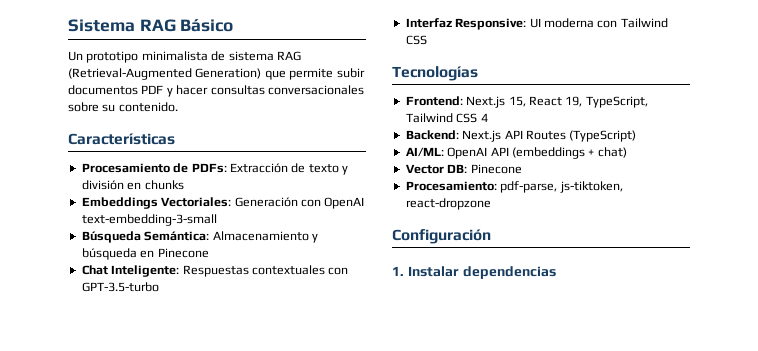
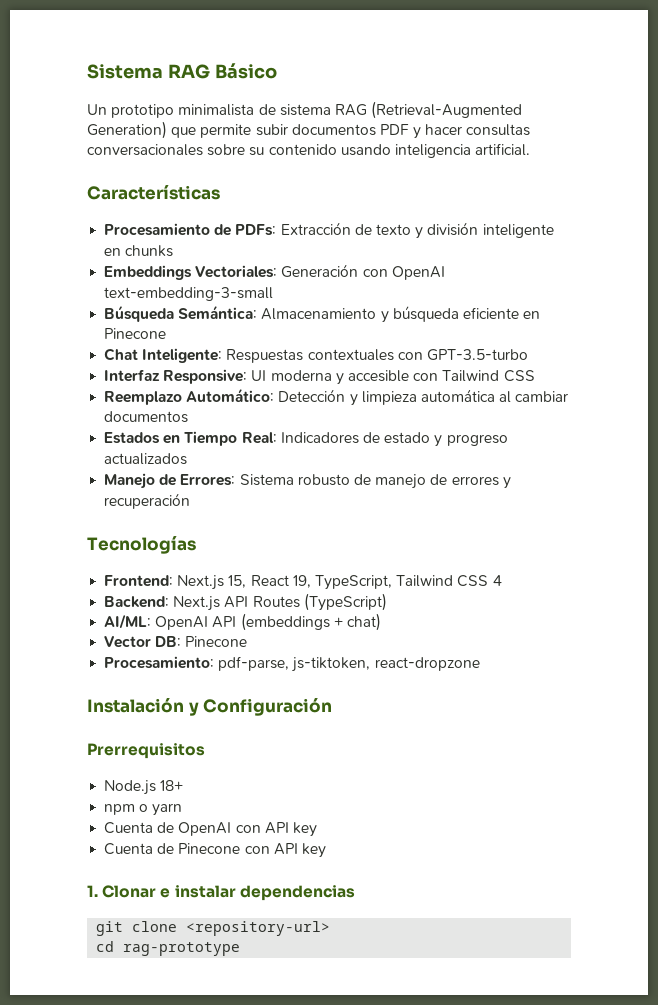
[118,102,178,112] contenido. -> [268,143,531,158] contenido usando inteligencia artificial.
(124, 185) none -> [482,224,554,238] inteligente
(137, 254) none -> [462,307,519,319] eficiente
(594, 23) none -> [335,370,409,385] y accesible
(427, 40) none -> [104,388,569,406] [104,411,189,423] [104,431,508,447] [104,453,188,465] [104,473,511,489] [104,493,191,509] // Reemplazo Automático: Detección y limpieza automática al cambiar documentos // Estados en Tiempo Real: Indicadores de estado y progreso actualizados // Manejo de Errores: Sistema robusto de manejo de errores y recuperación
(491, 204) none -> [87,698,199,716] Instalación y
[392,266,556,279] 1. Instalar dependencias -> [87,743,205,759] [104,780,184,795] [104,803,183,816] [104,822,317,837] [104,843,326,858] [87,885,355,901] [96,921,331,936] [96,941,241,956] Prerrequisitos // Node.js 18+ // npm o yarn // Cuenta de OpenAI con API key // Cuenta de Pinecone con API key // 1. Clonar e instalar dependencias // git clone <repository-url> // cd rag-prototype

